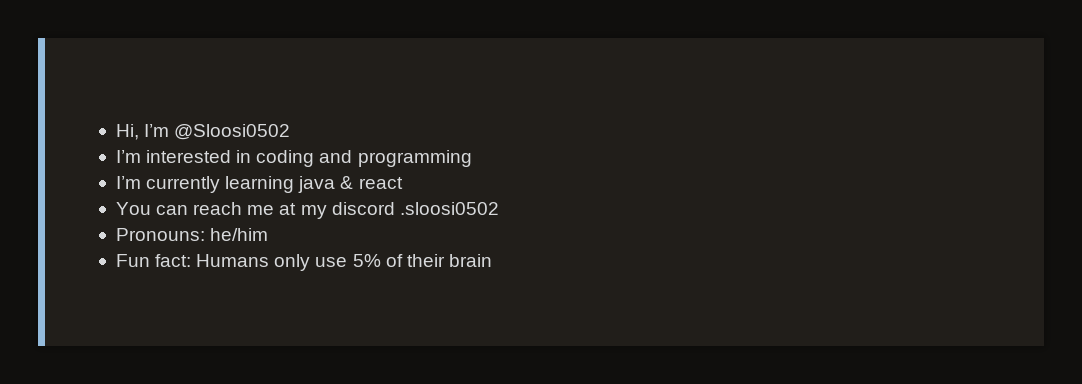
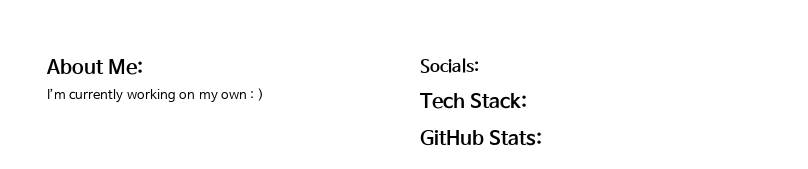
[115,124,291,140] [115,150,472,167] [115,176,403,193] [115,202,499,219] [115,228,269,241] [115,254,492,271] Hi, I’m @Sloosi0502 // I’m interested in coding and programming // I’m currently learning java & react // You can reach me at my discord .sloosi0502 // Pronouns: he/him // Fun fact: Humans only use 5% of their brain -> [46,59,144,75] [47,88,264,103] [420,58,479,73] [420,93,528,109] [420,130,543,146] About Me: // I’m currently working on my own : ) // Socials: // Tech Stack: // GitHub Stats:

